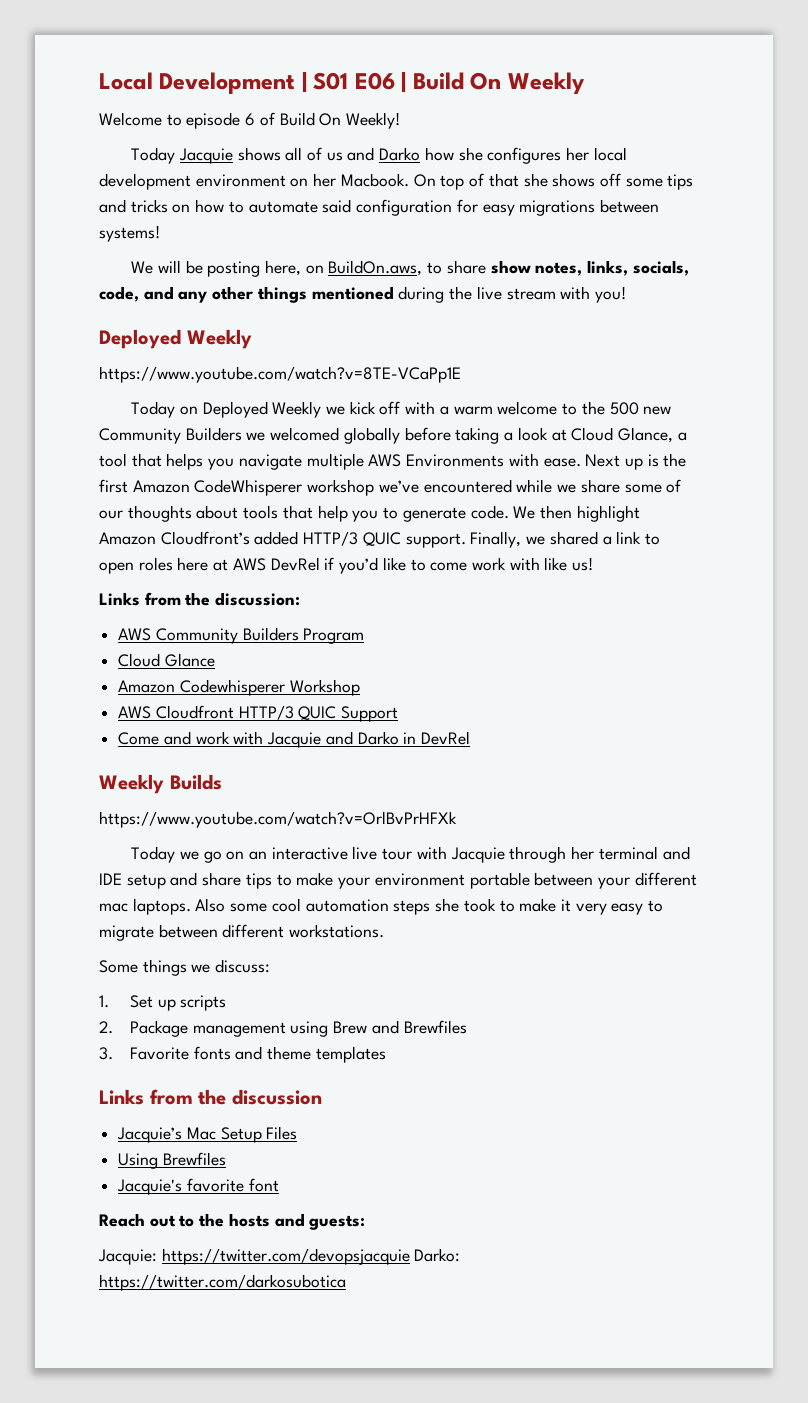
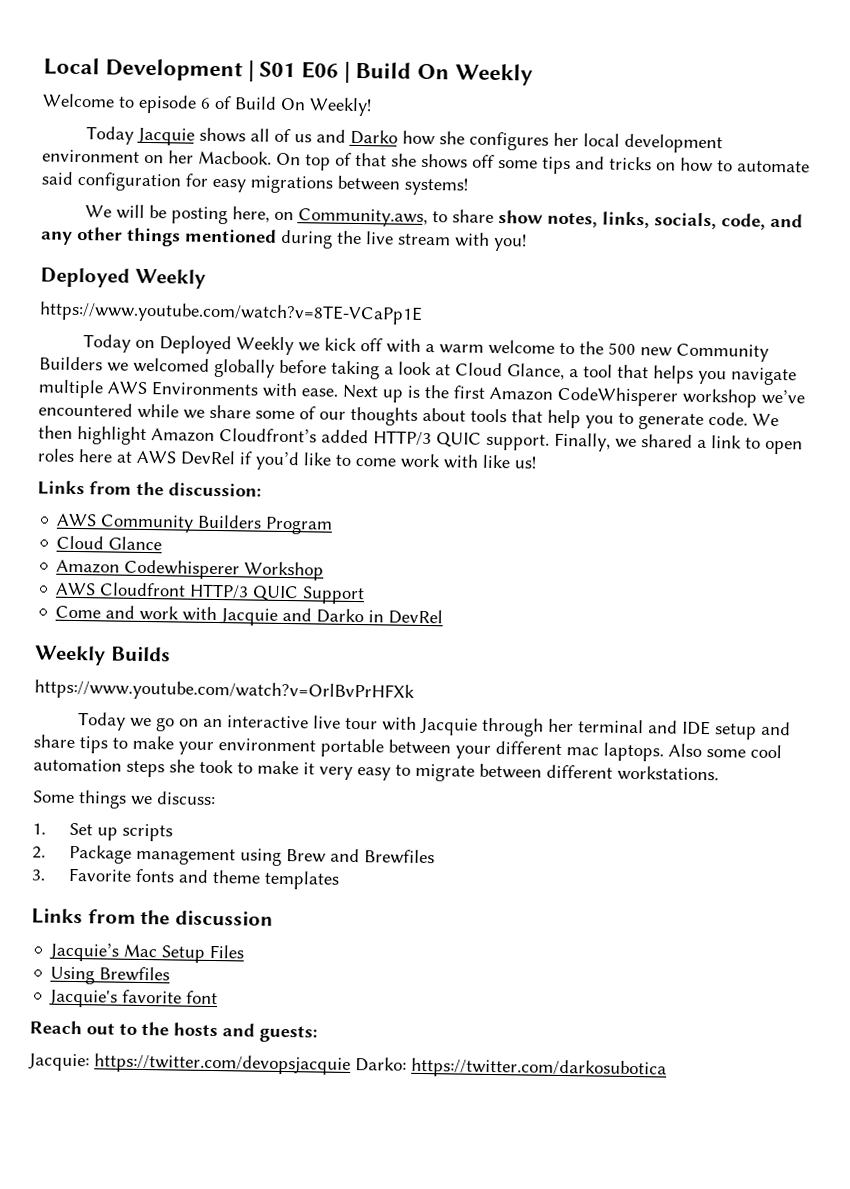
[328,260,423,276] BuildOn.aws, -> [297,208,428,227] Community.aws,

